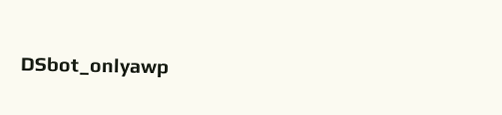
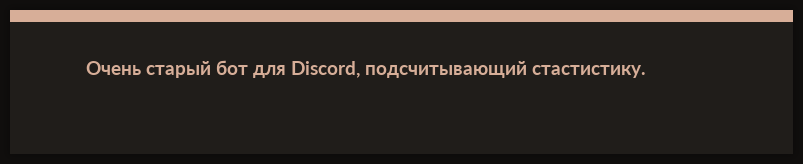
[20,56,169,79] DSbot_onlyawp -> [86,60,646,78] Очень старый бот для Discord, подсчитывающий стастистику.

